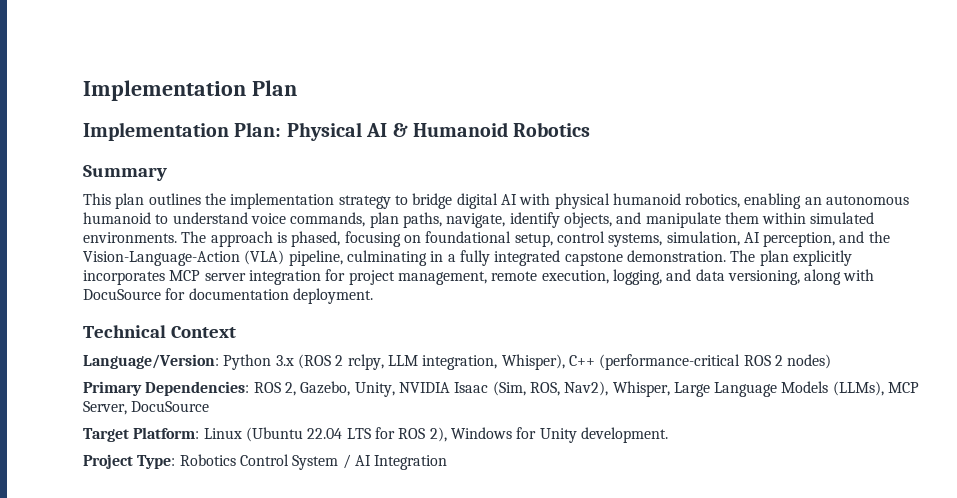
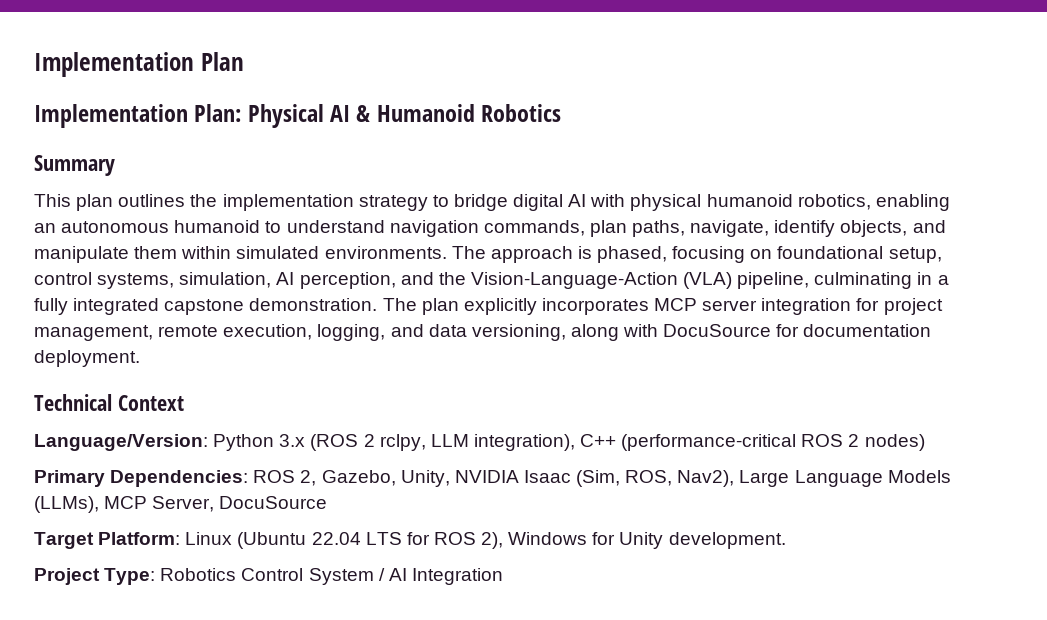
[250,213,286,224] voice -> [389,220,479,237] navigation
[422,354,565,370] integration, Whisper), -> [473,434,575,451] integration),
[612,381,670,397] Whisper, -> (735, 478) none

